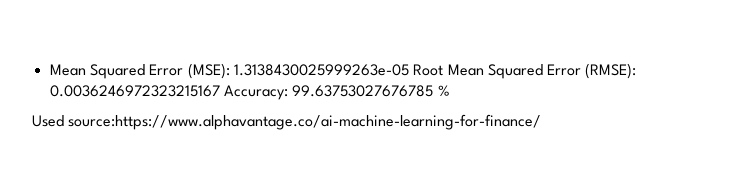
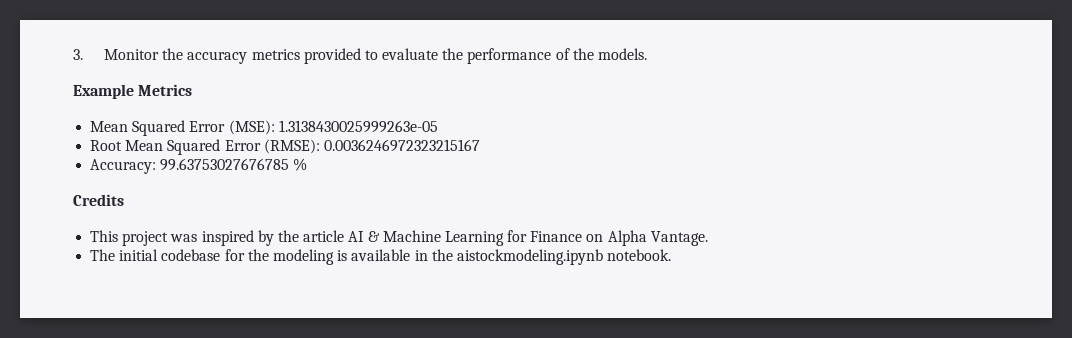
(49, 70) none -> [73,48,648,64] [73,84,193,99] 3. Monitor the accuracy metrics provided to evaluate the performance of the models. // Example Metrics //
(409, 70) none -> (438, 126) //
(220, 91) none -> (480, 145) //
[32,114,542,130] Used source:https://www.alphavantage.co/ai-machine-learning-for-finance/ -> [73,194,124,206] [90,230,708,246] [90,249,672,265] Credits // This project was inspired by the article AI & Machine Learning for Finance on Alpha Vantage. // The initial codebase for the modeling is available in the aistockmodeling.ipynb notebook.

